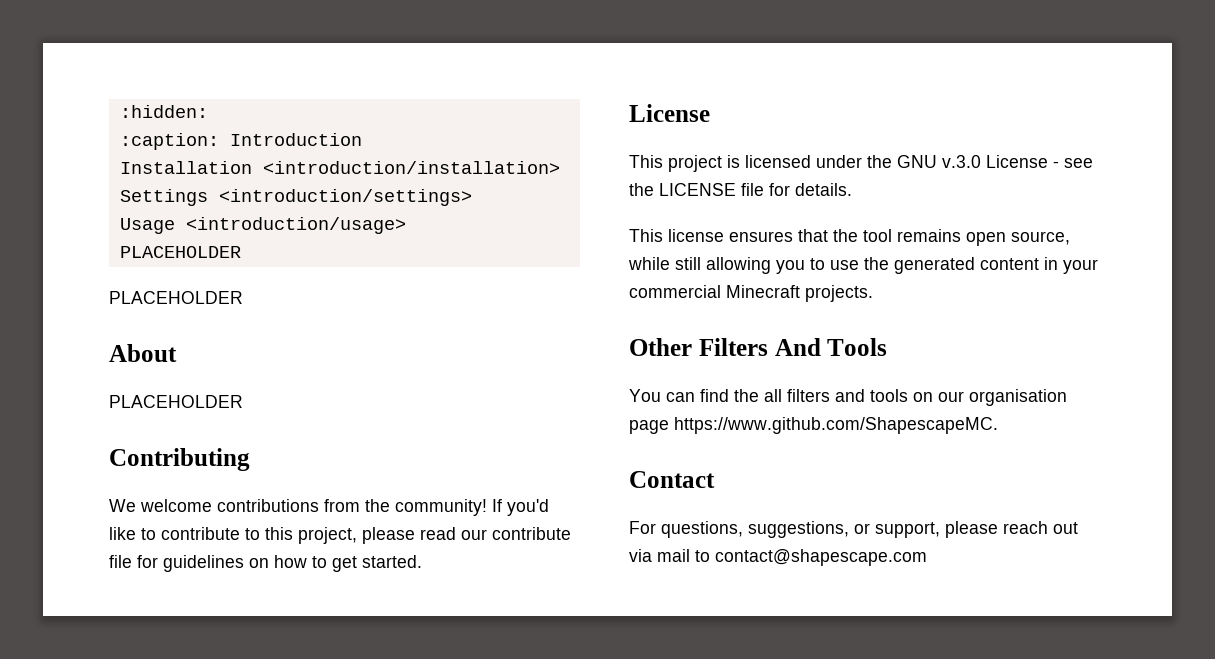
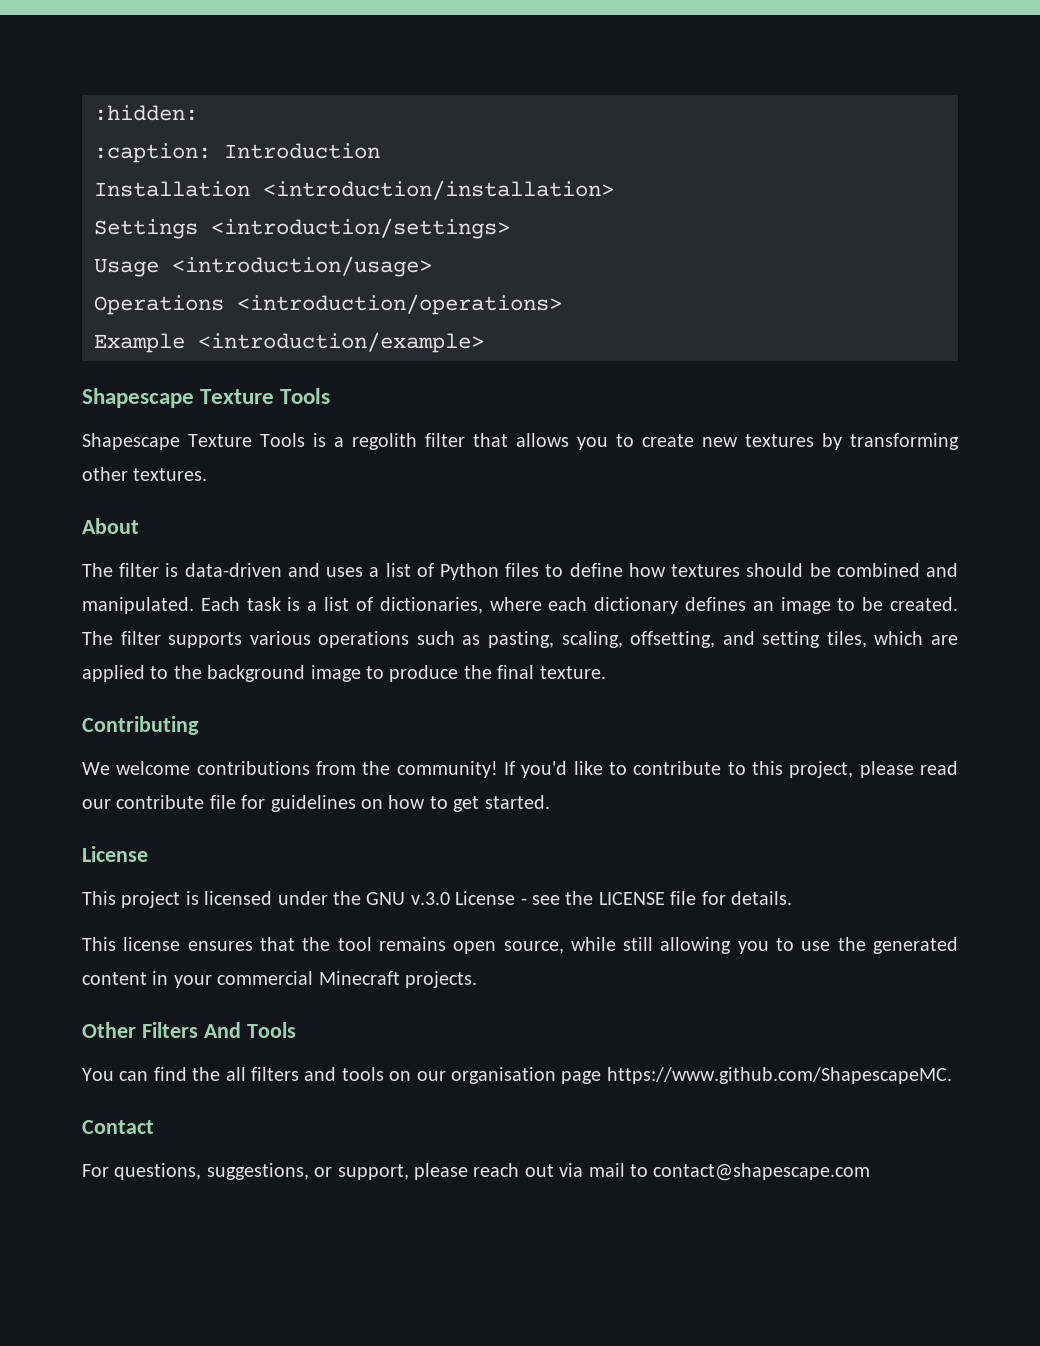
[119,246,241,258] [109,291,243,304] [109,344,177,362] [109,395,243,408] PLACEHOLDER // PLACEHOLDER // About // PLACEHOLDER -> [94,294,562,315] [94,332,484,353] [82,388,331,408] [82,433,959,450] [82,467,208,481] [82,518,139,534] [82,563,958,580] [82,597,958,614] [82,631,958,648] [82,665,606,682] Operations <introduction/operations> // Example <introduction/example> // Shapescape Texture Tools // Shapescape Texture Tools is a regolith filter that allows you to create new textures by transforming other textures. // About // The filter is data-driven and uses a list of Python files to define how textures should be combined and manipulated. Each task is a list of dictionaries, where each dictionary defines an image to be created. The filter supports various operations such as pasting, scaling, offsetting, and setting tiles, which are applied to the background image to produce the final texture.

